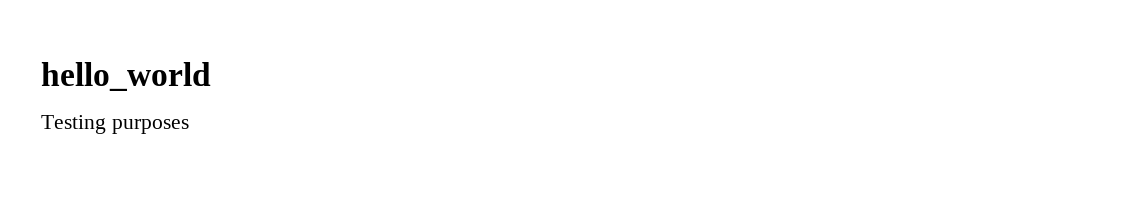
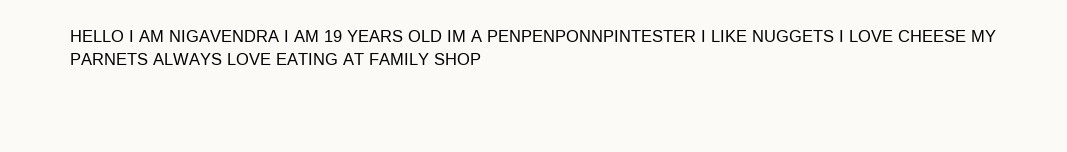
[41,62,211,91] [41,115,189,134] hello_world // Testing purposes -> [70,30,996,42] [70,53,481,65] HELLO I AM NIGAVENDRA I AM 19 YEARS OLD IM A PENPENPONNPINTESTER I LIKE NUGGETS I LOVE CHEESE MY PARNETS ALWAYS LOVE EATING AT FAMILY SHOP

